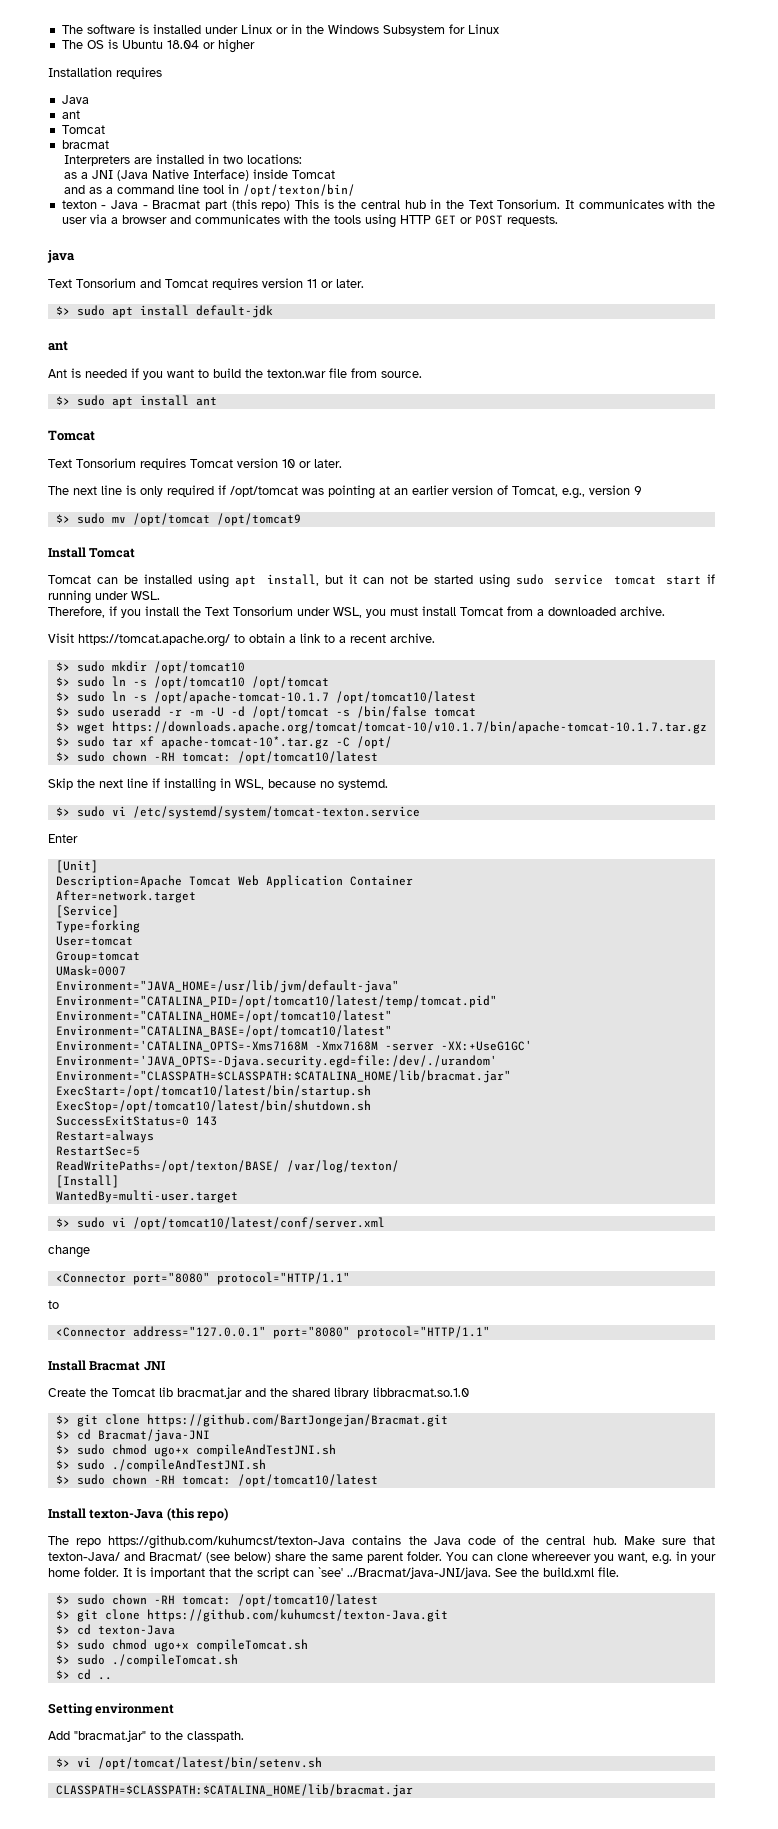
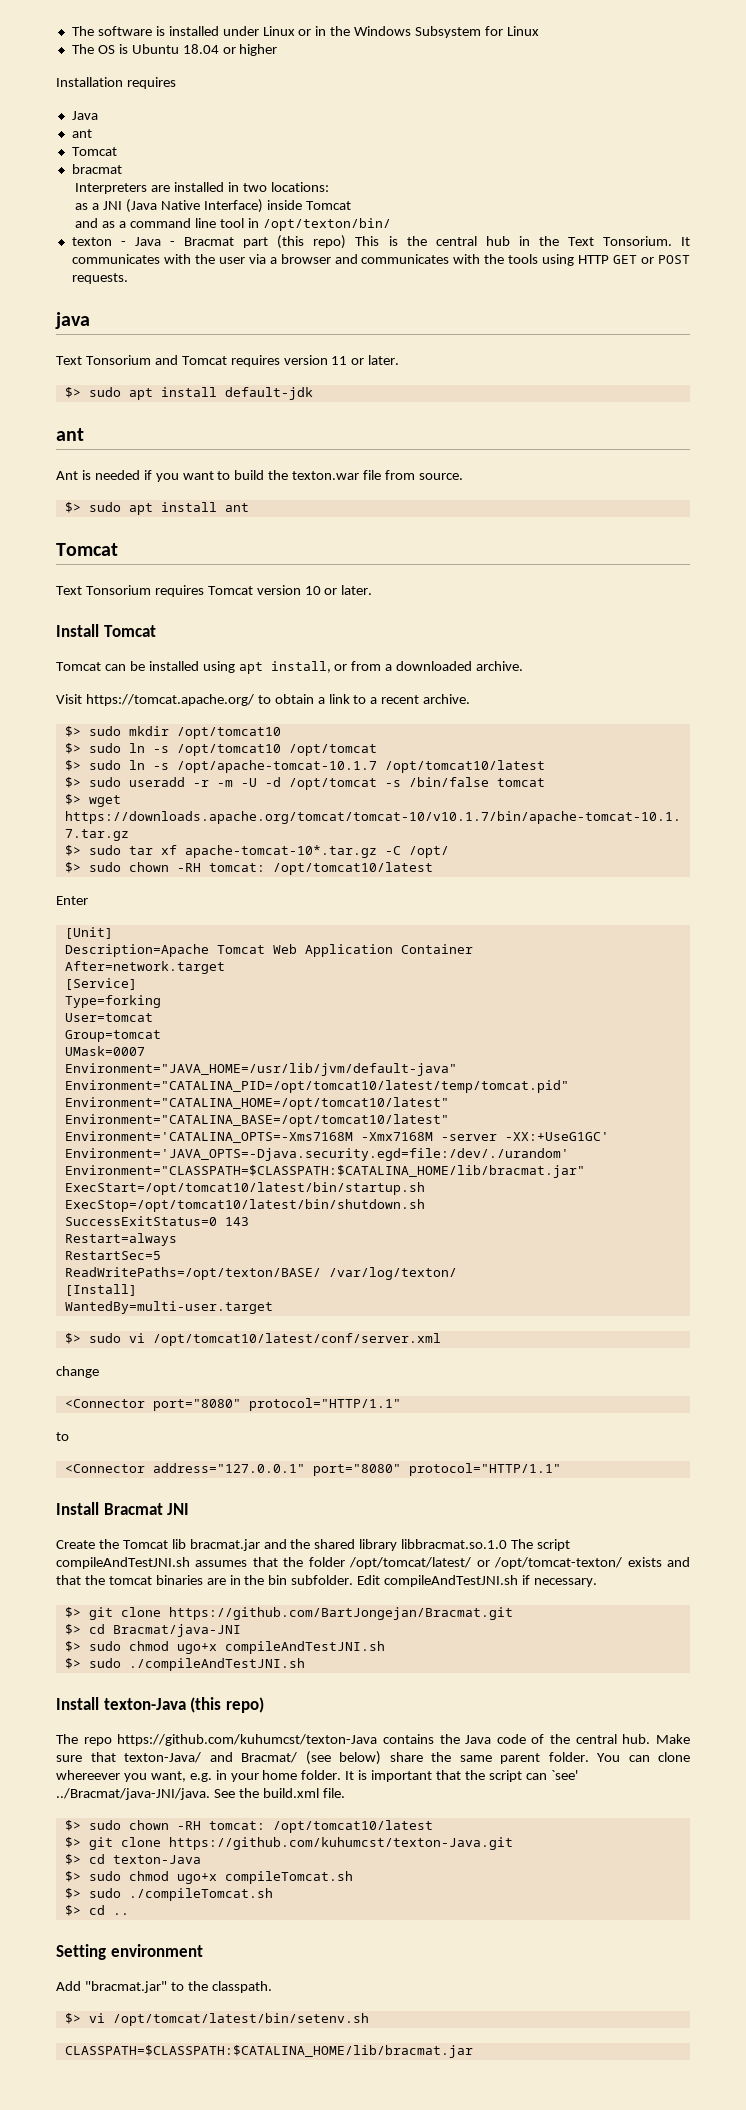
[48,485,642,499] [55,513,301,526] // The next line is only required if /opt/tomcat was pointing at an earlier version of Tomcat, e.g., version 9 // $> sudo mv /opt/tomcat /opt/tomcat9 -> (373, 590) none
[324,574,715,588] [48,590,160,604] [48,606,503,618] but it can not be started using sudo service tomcat start if running under WSL. // Therefore, if you install the Text Tonsorium under WSL, you must install Tomcat -> [334,664,348,671] or
[48,778,388,792] [55,806,420,819] // Skip the next line if installing in WSL, because no systemd. // $> sudo vi /etc/systemd/system/tomcat-texton.service -> (433, 868) none
(469, 1392) none -> [511,1539,571,1551] [56,1557,691,1569] [56,1575,597,1587] The script compileAndTestJNI.sh assumes that the folder /opt/tomcat/latest/ or /opt/tomcat-texton/ exists and that the tomcat binaries are in the bin subfolder. Edit compileAndTestJNI.sh if necessary.
[55,1474,378,1487] // $> sudo chown -RH tomcat: /opt/tomcat10/latest -> (305, 1664) none

